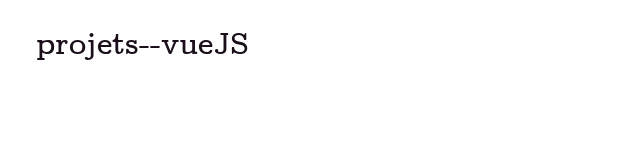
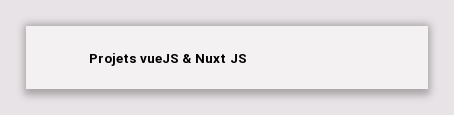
[36,33,249,60] projets--vueJS -> [89,53,247,66] Projets vueJS & Nuxt JS

